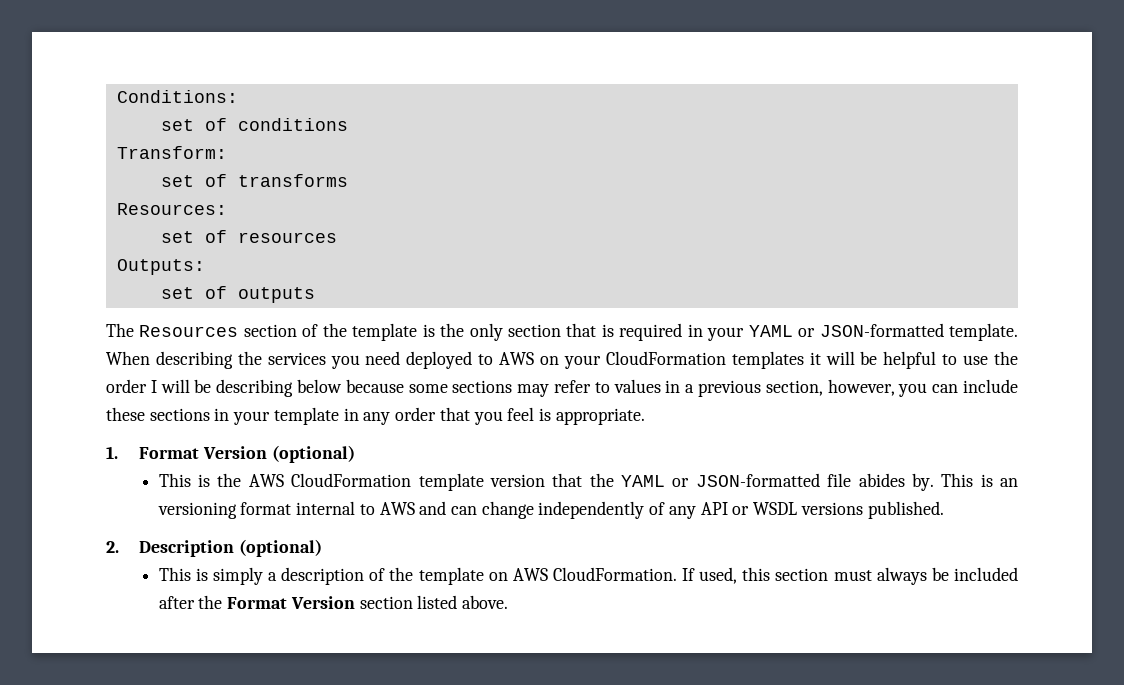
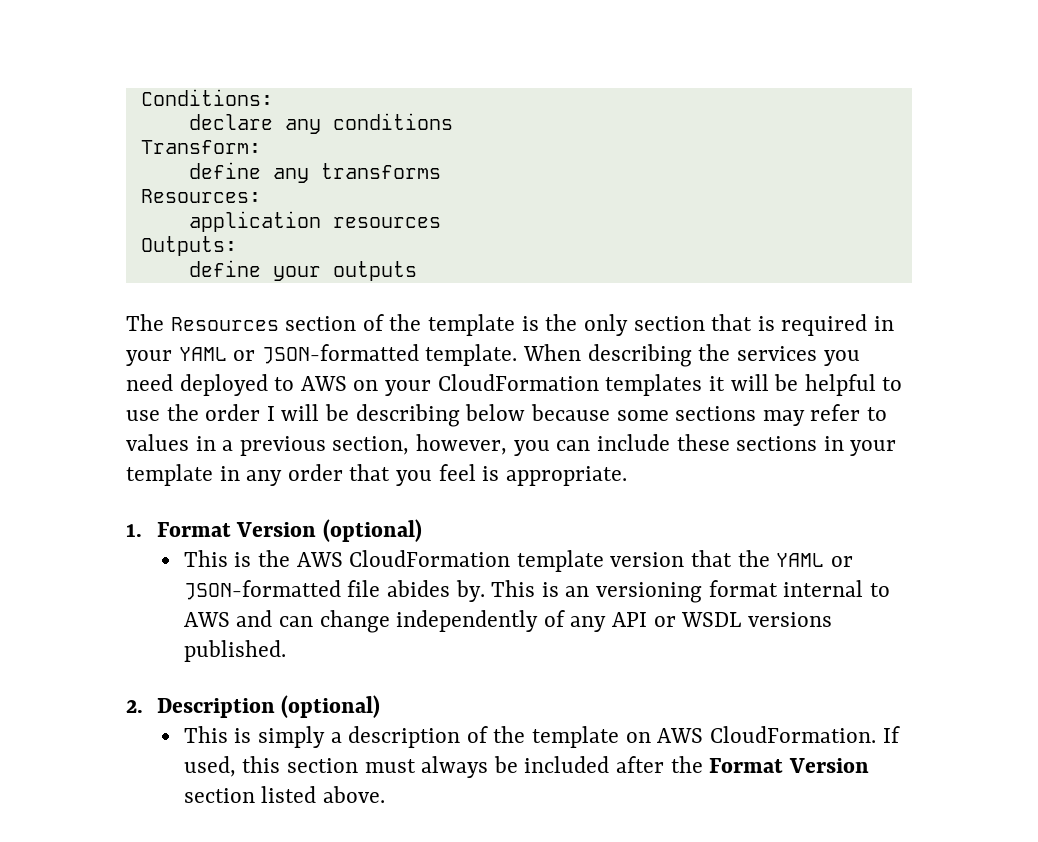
[160,118,227,131] set of -> [188,114,321,134] declare any
[160,174,227,187] set of -> [188,162,309,183] define any
[160,230,227,243] set of -> [188,211,321,232] application
[160,286,227,299] set of -> [188,260,321,281] define your

